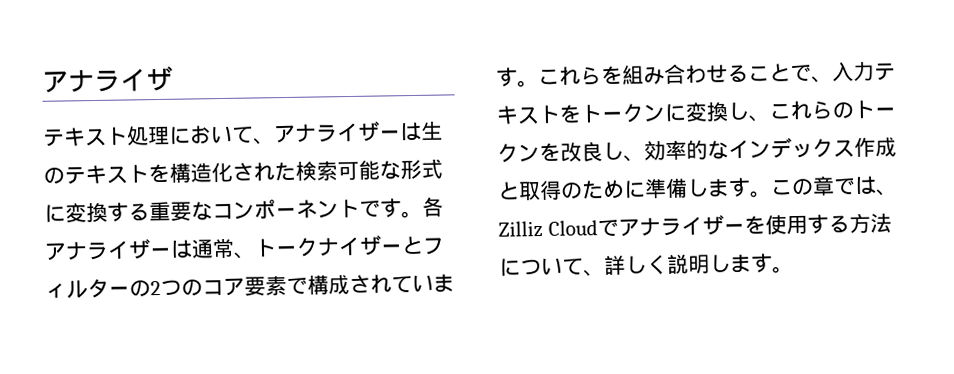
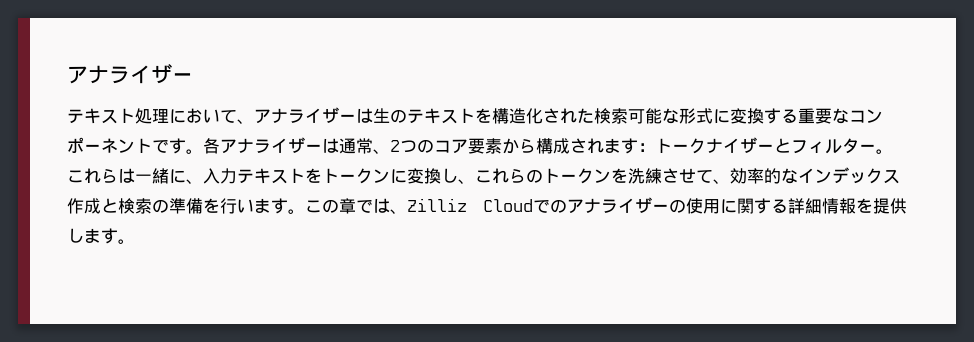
[42,65,173,93] アナライザ -> [67,64,193,84] アナライザー
(256, 255) none -> [390,138,655,154] 2つのコア要素から構成されます：
[129,273,455,297] [496,63,812,88] の2つのコア要素で構成されています。これらを組み合わせることで -> [876,149,893,154] [67,168,186,184] 。これらは一緒に
[560,141,624,162] 改良し -> [628,168,713,184] 洗練させて
[518,177,709,201] 取得のために準備し -> [118,198,254,214] 検索の準備を行い
[617,212,892,237] [499,253,710,277] アナライザーを使用する方法について、詳しく説明 -> [550,197,907,214] のアナライザーの使用に関する詳細情報を提供

